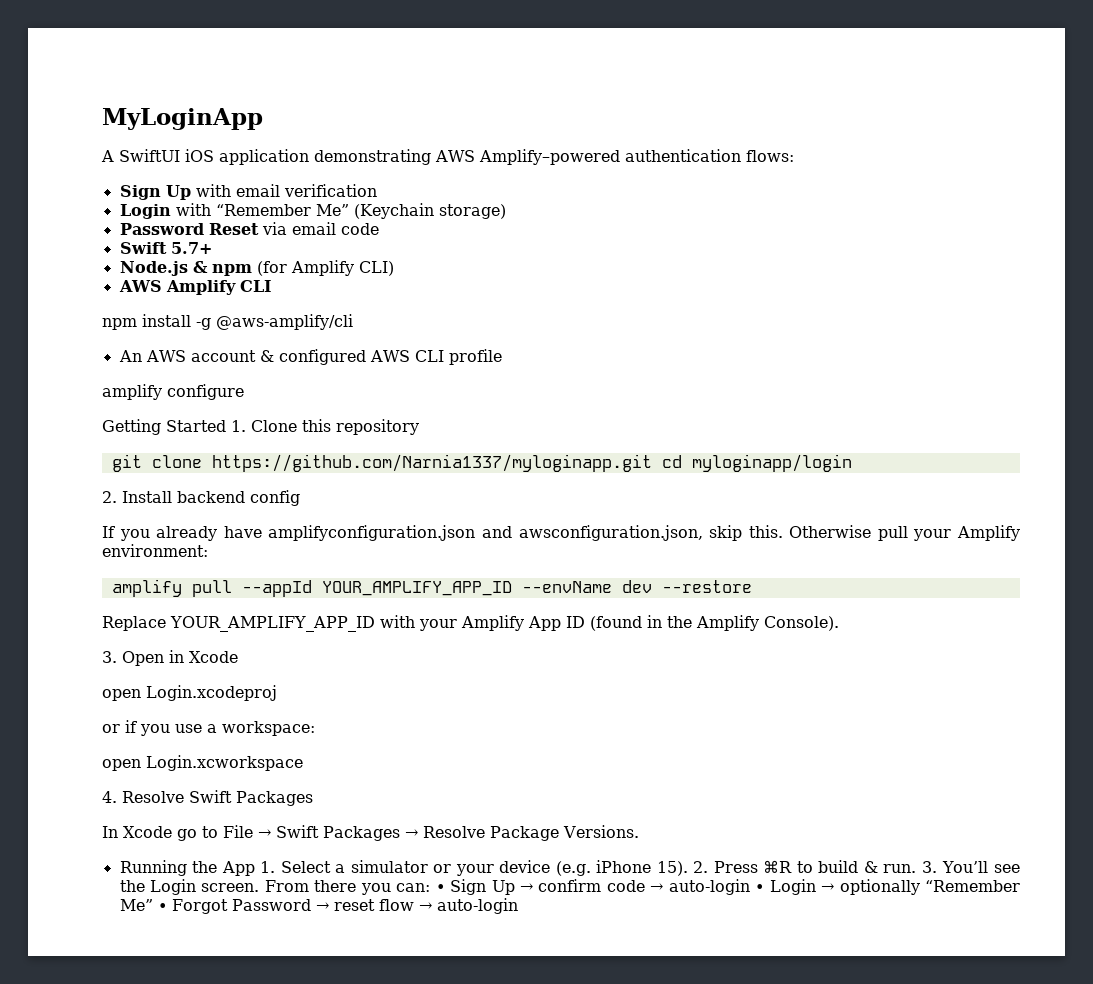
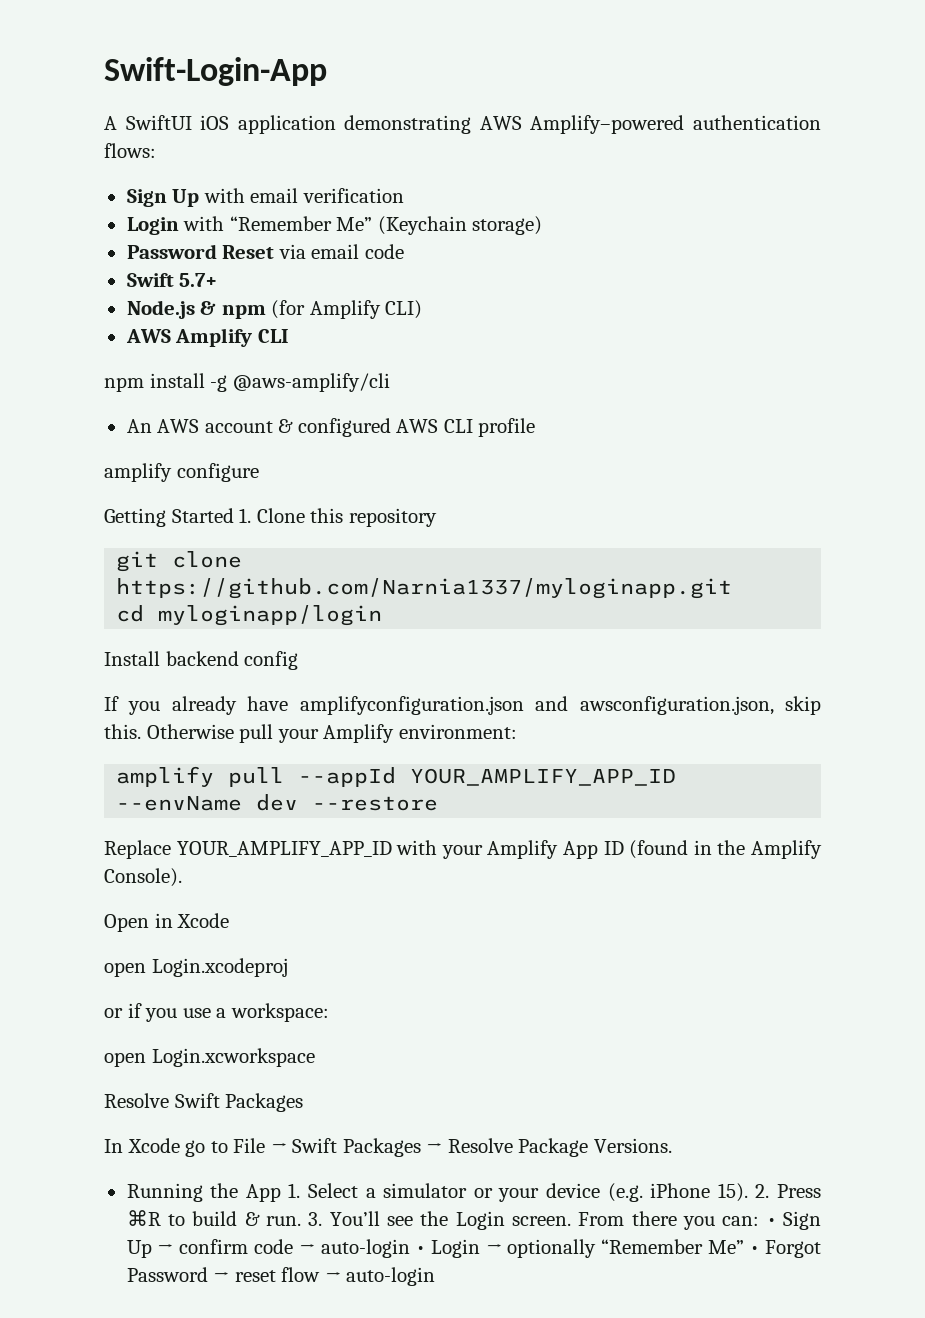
[102,108,263,130] MyLoginApp -> [104,57,327,86] Swift-Login-App
(652, 463) none -> (733, 588) //
[102,491,117,503] 2. -> (383, 615) none
[102,651,117,663] 3. -> (182, 877) none
[102,791,117,803] 4. -> (315, 1057) none

